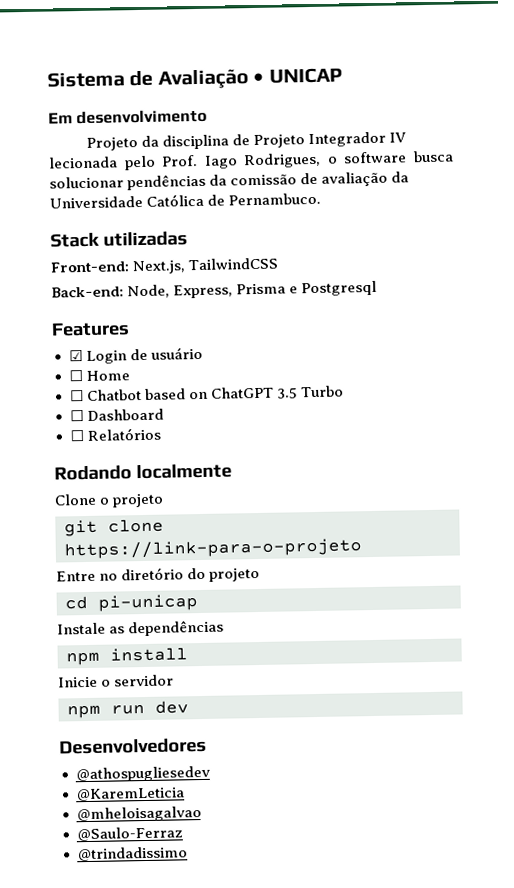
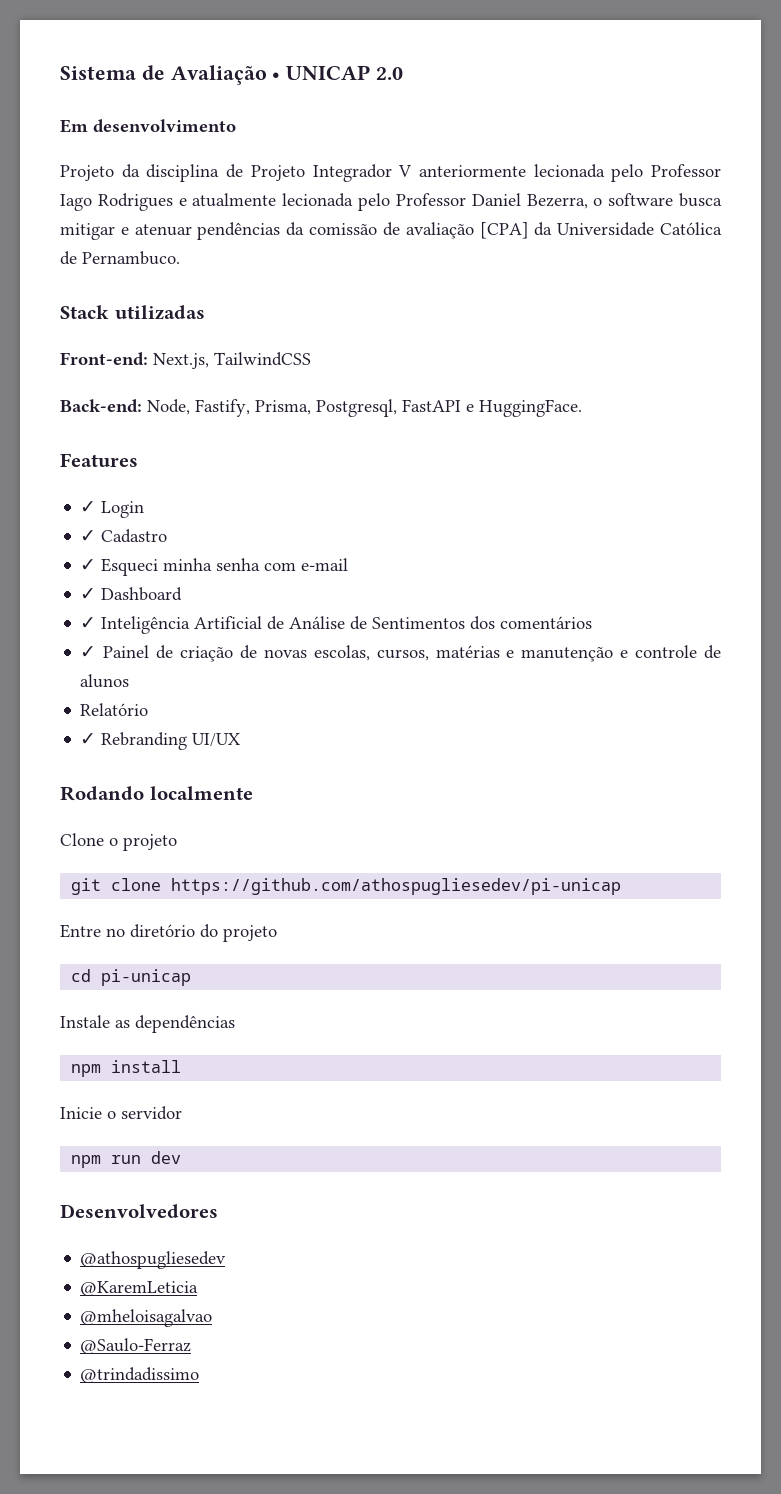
(343, 75) none -> [376,67,404,80] 2.0
[388,132,406,143] [48,150,454,171] [49,176,124,189] IV lecionada pelo Prof. Iago Rodrigues, o software busca solucionar -> [398,164,721,182] [60,193,723,211] [60,223,192,240] V anteriormente lecionada pelo Professor Iago Rodrigues e atualmente lecionada pelo Professor Daniel Bezerra, o software busca mitigar e atenuar
(389, 179) none -> [479,222,529,239] [CPA]
[173,280,378,299] Express, Prisma e Postgresql -> [195,399,582,417] Fastify, Prisma, Postgresql, FastAPI e HuggingFace.
[68,350,83,362] ☑ -> [80,501,97,513] ✓
[129,346,203,361] [68,370,130,382] [69,385,344,402] [69,408,164,422] [69,427,161,442] de usuário // ☐ Home // ☐ Chatbot based on ChatGPT 3.5 Turbo // ☐ Dashboard // ☐ Relatórios -> [80,529,168,543] [80,558,349,576] [80,587,183,601] [80,616,593,634] [80,645,721,662] [80,674,130,688] [80,703,149,716] [80,732,241,750] // ✓ Cadastro // ✓ Esqueci minha senha com e-mail // ✓ Dashboard // ✓ Inteligência Artificial de Análise de Sentimentos dos comentários // ✓ Painel de criação de novas escolas, cursos, matérias e manutenção e controle de alunos // Relatório // ✓ Rebranding UI/UX
[64,538,362,560] https://link-para-o-projeto -> [171,878,622,895] https://github.com/athospugliesedev/pi-unicap

